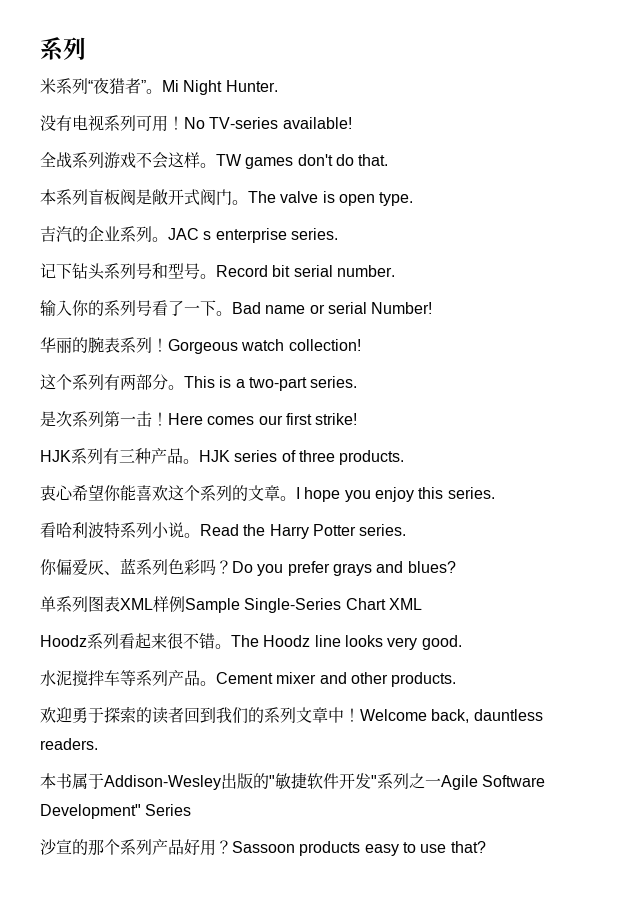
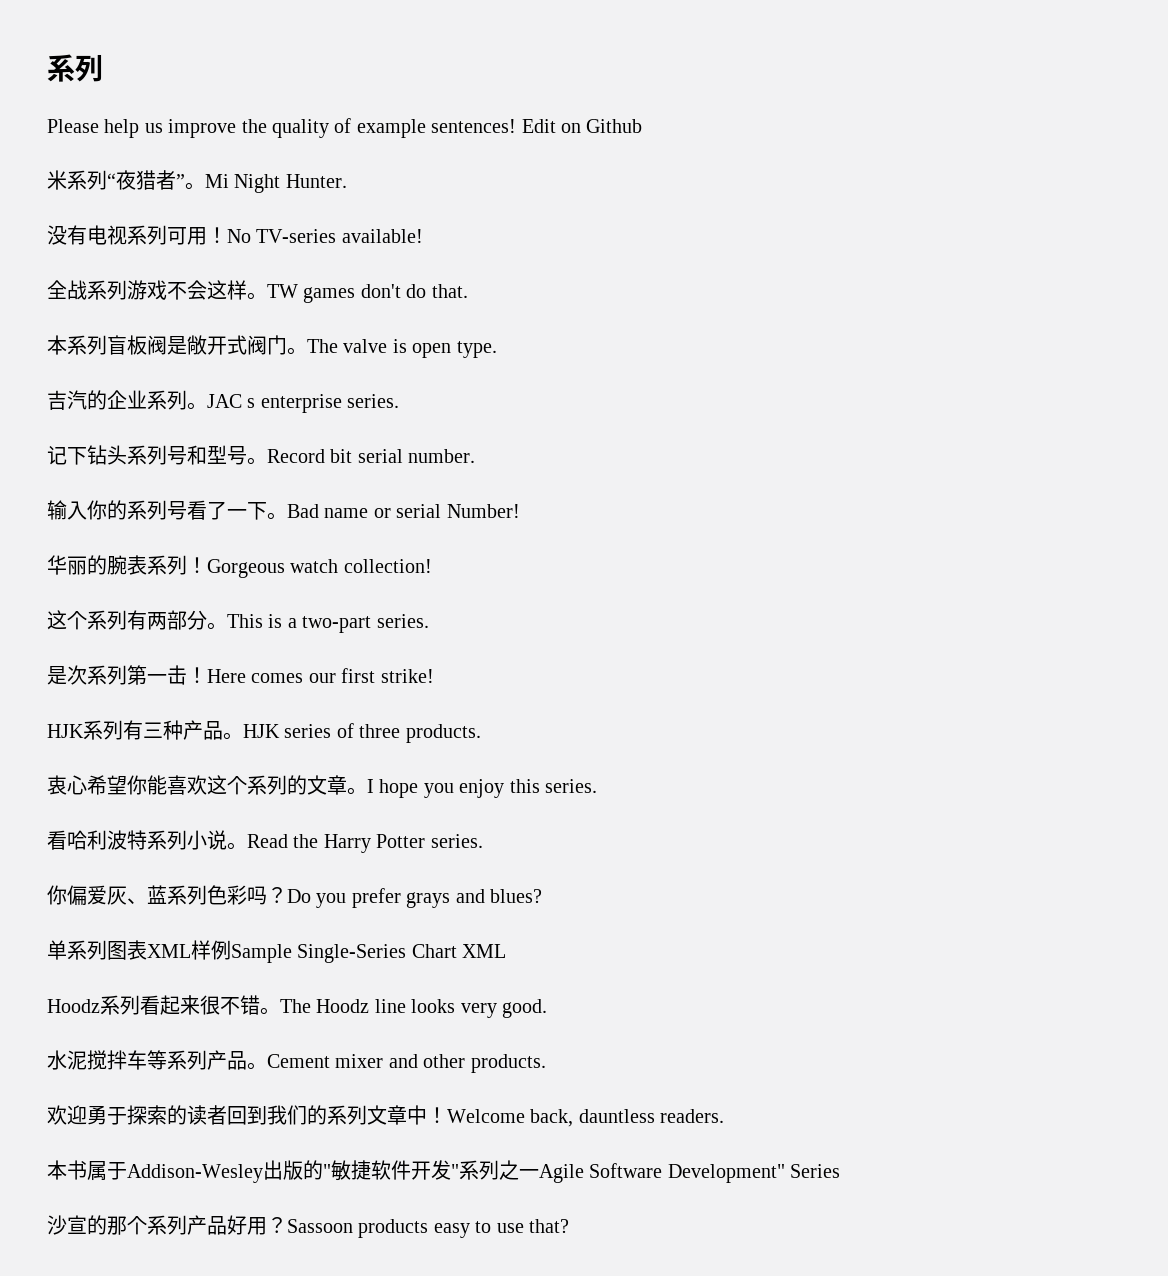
[40,37,86,61] 系列 -> [47,54,103,82] [47,118,643,138] 系列 // Please help us improve the quality of example sentences! Edit on Github

